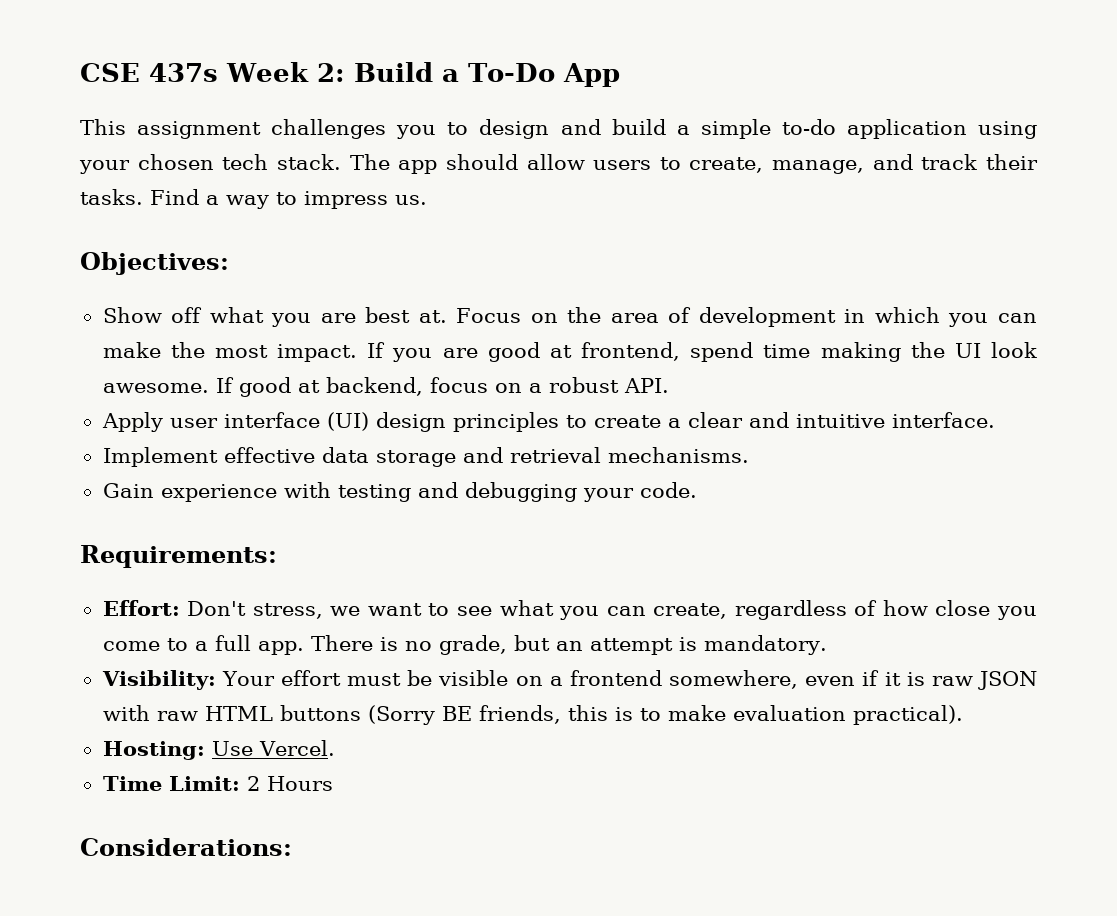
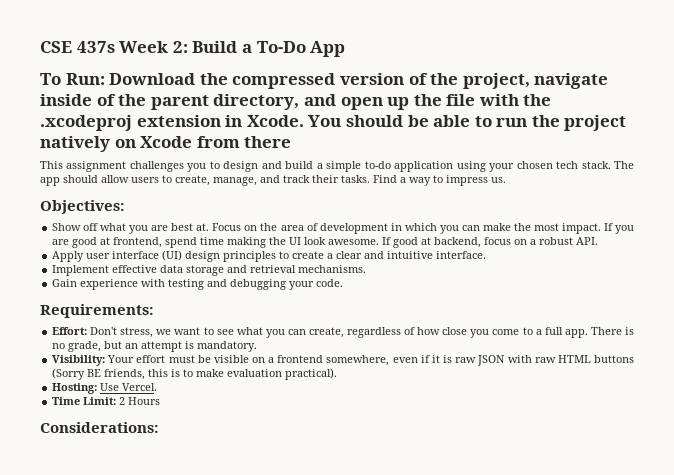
(620, 75) none -> [40,73,609,89] [40,94,552,110] [40,115,627,131] [40,136,292,152] // To Run: Download the compressed version of the project, navigate inside of the parent directory, and open up the file with the .xcodeproj extension in Xcode. You should be able to run the project natively on Xcode from there

